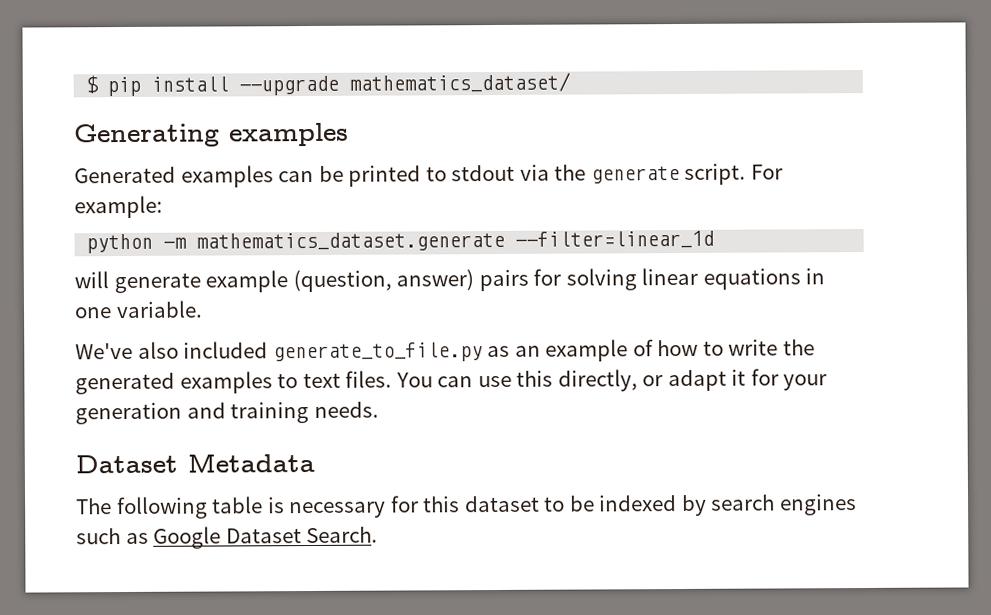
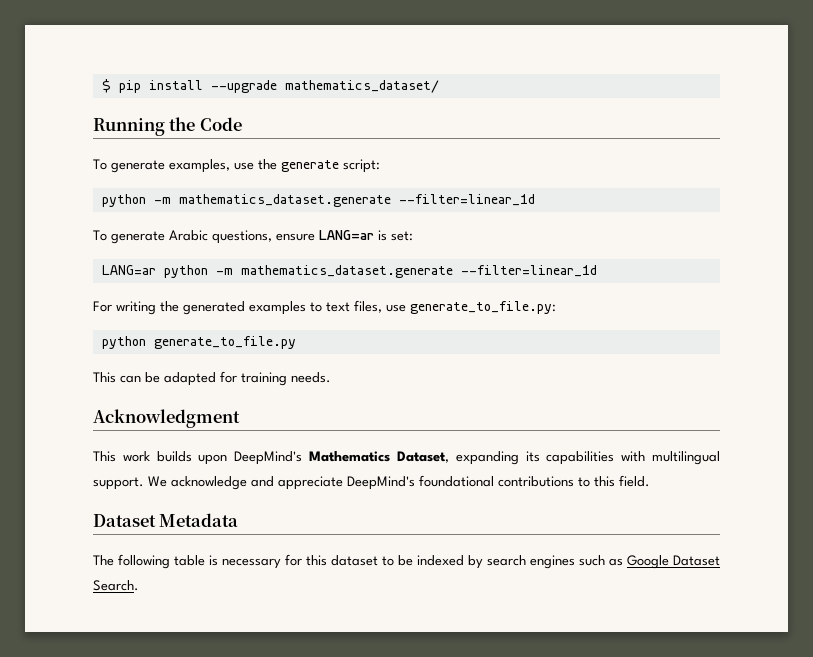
[74,122,349,148] [74,163,783,188] [74,195,163,219] [86,230,715,254] [74,267,826,294] [74,300,203,319] [75,339,779,363] Generating examples // Generated examples can be printed to stdout via the generate script. For example: // python -m mathematics_dataset.generate --filter=linear_1d // will generate example (question, answer) pairs for solving linear equations in one variable. // We've also included generate_to_file.py as an example of how to write -> [93,117,242,136] [93,159,380,173] [101,194,535,207] [93,230,413,244] [101,265,597,278] [93,301,156,315] Running the Code // To generate examples, use the generate script: // python -m mathematics_dataset.generate --filter=linear_1d // To generate Arabic questions, ensure LANG=ar is set: // LANG=ar python -m mathematics_dataset.generate --filter=linear_1d // For writing
[345,368,828,392] [75,401,379,425] files. You can use this directly, or adapt it for your generation and training needs. -> [354,300,556,314] [101,336,296,349] [93,371,331,386] [93,409,240,428] [93,451,720,465] [93,475,650,490] files, use generate_to_file.py: // python generate_to_file.py // This can be adapted for training needs. // Acknowledgment // This work builds upon DeepMind's Mathematics Dataset, expanding its capabilities with multilingual support. We acknowledge and appreciate DeepMind's foundational contributions to this field.

